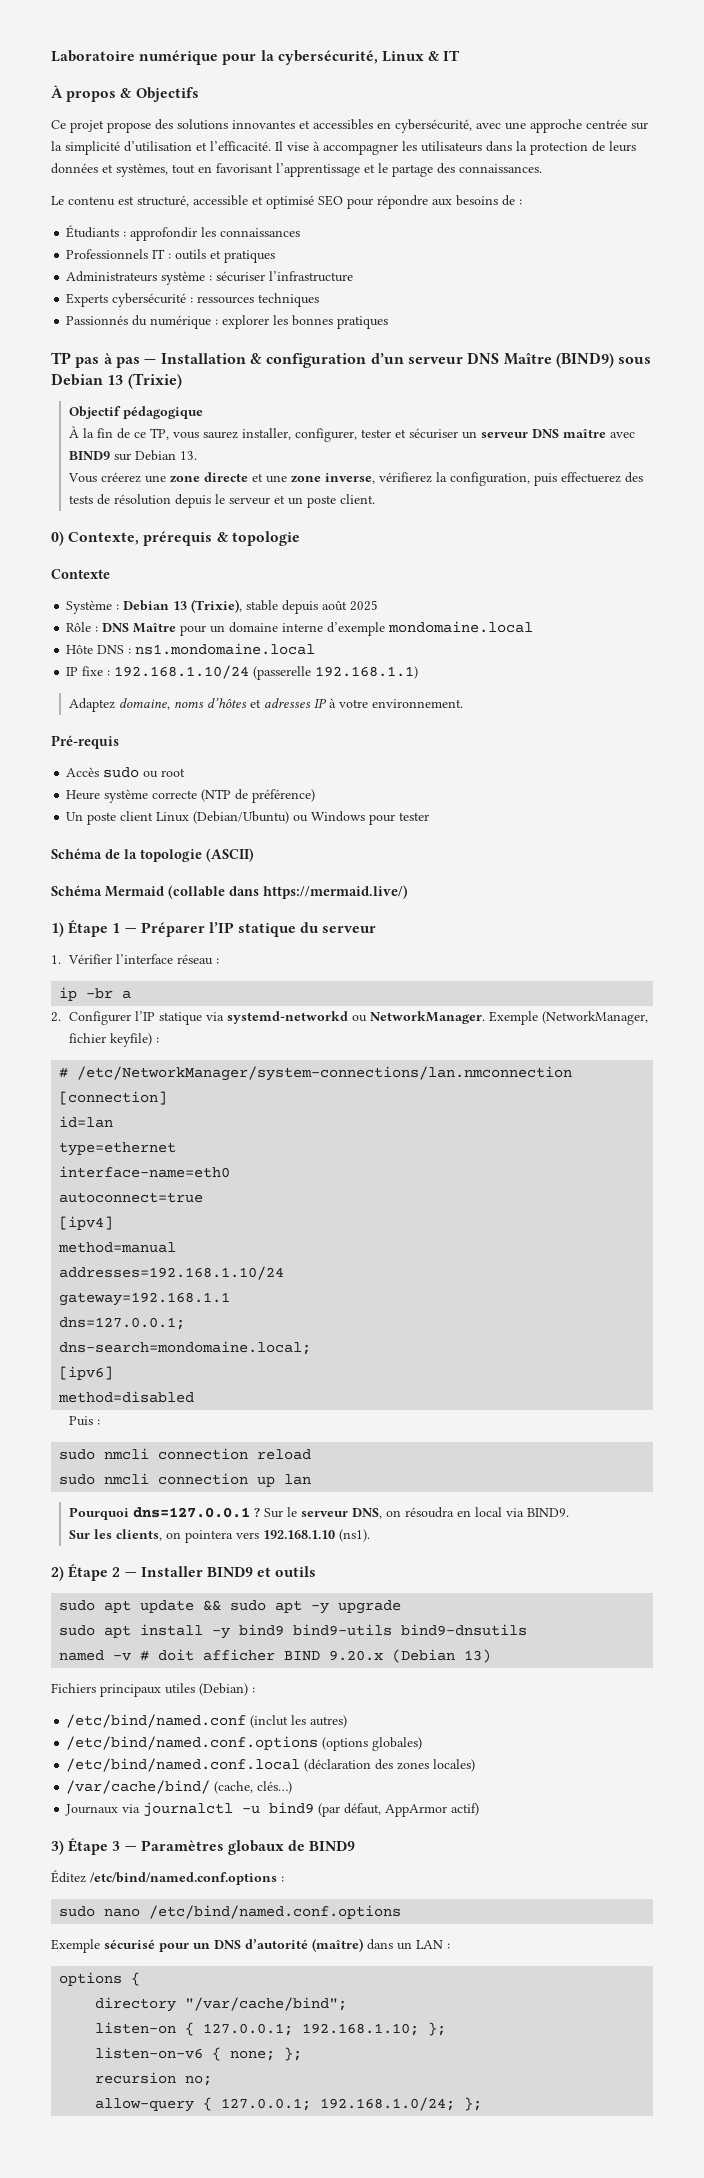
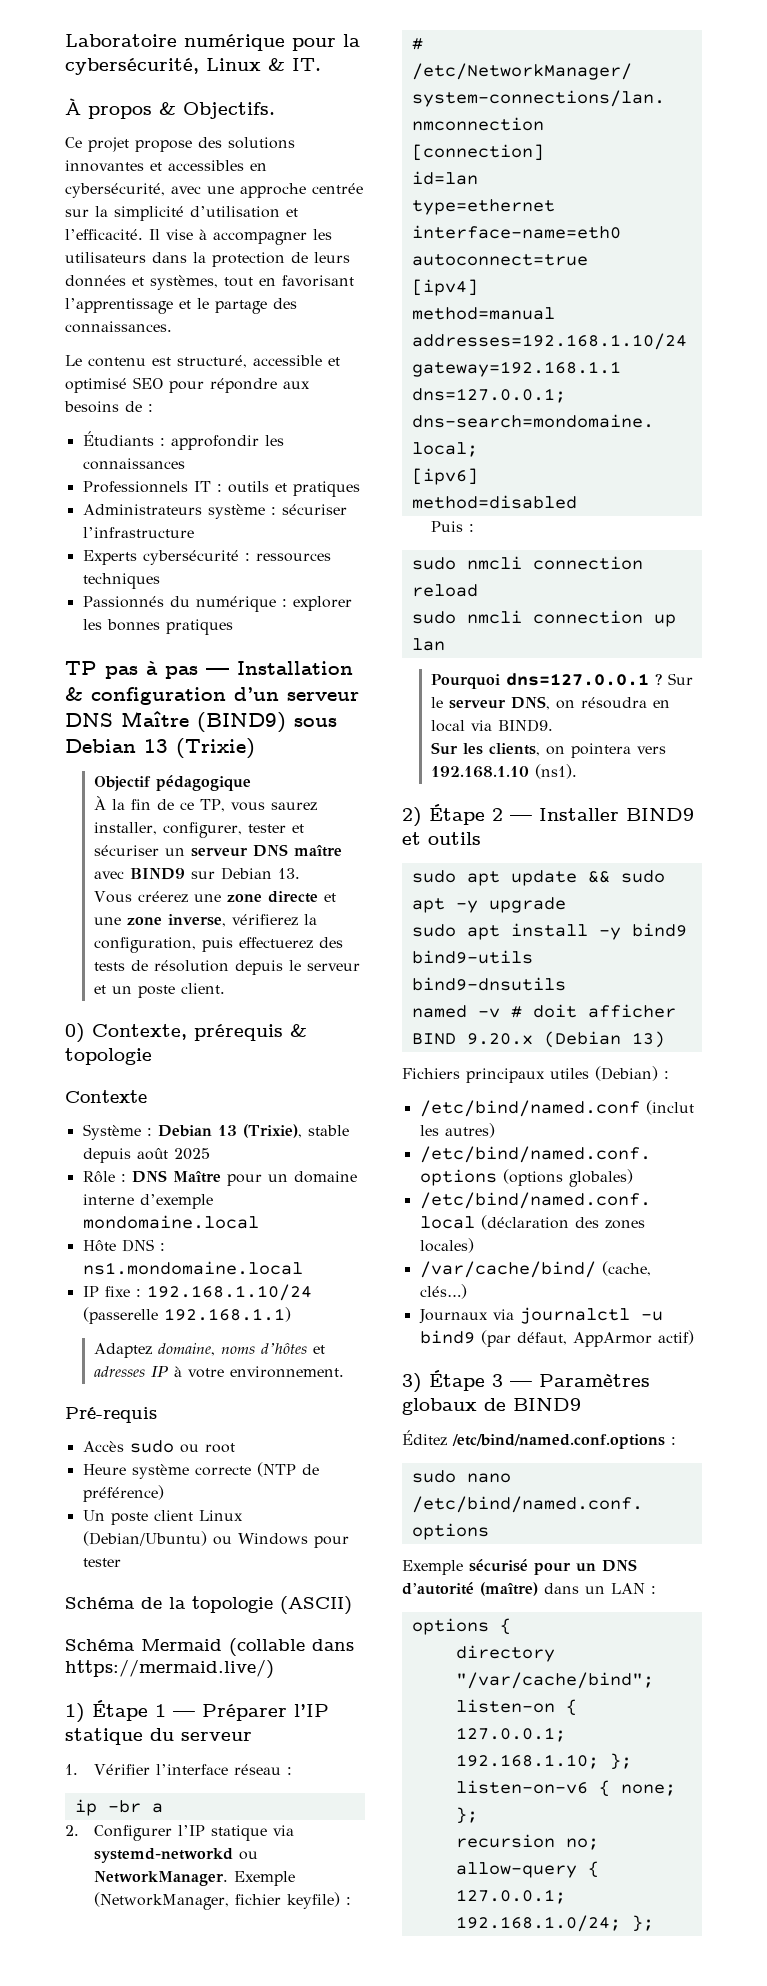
[443,50,460,61] IT -> [292,58,321,71] IT.
[135,87,199,102] Objectifs -> [183,102,275,119] Objectifs.

